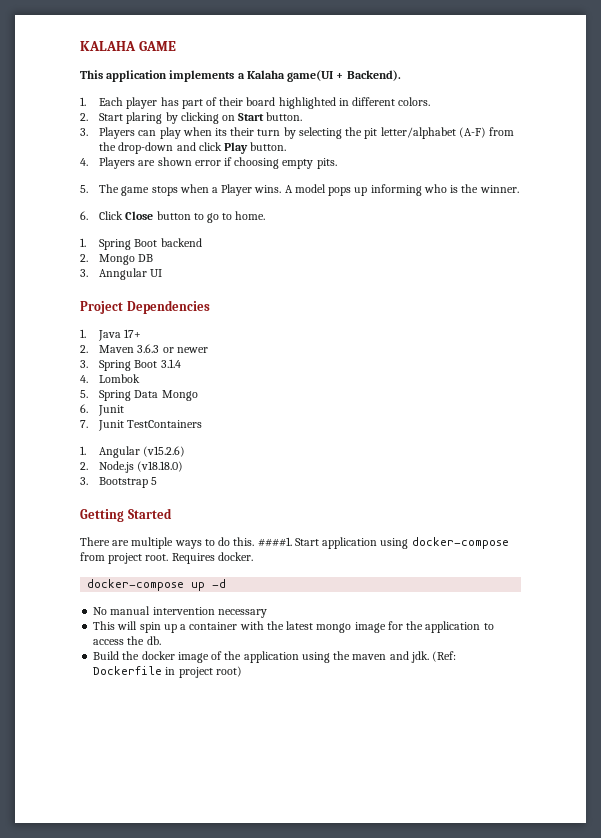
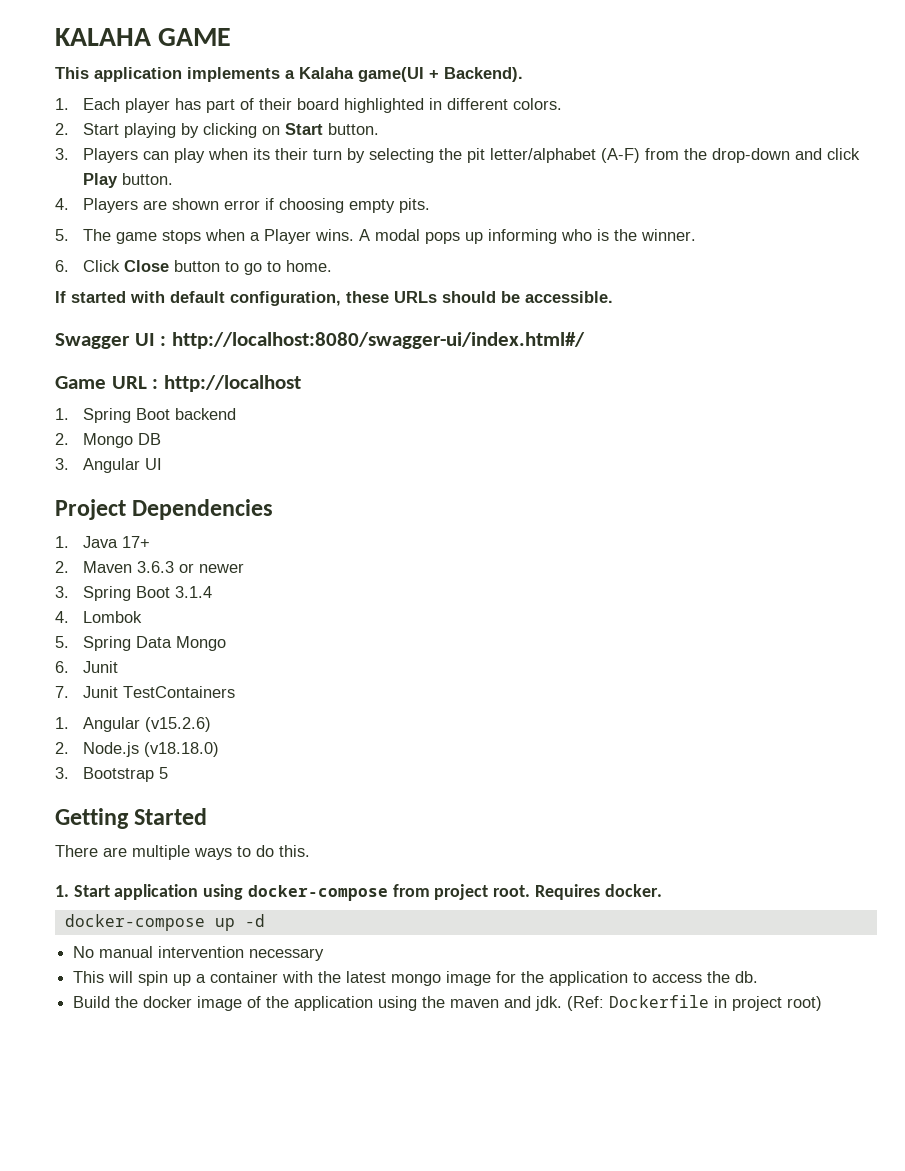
[126,112,163,124] plaring -> [124,123,177,138] playing
[294,184,326,193] model -> [375,229,421,241] modal
(266, 215) none -> [55,291,613,306] [55,332,585,349] [55,375,301,392] // If started with default configuration, these URLs should be accessible. // Swagger UI : http://localhost:8080/swagger-ui/index.html#/ // Game URL : http://localhost
[99,268,148,280] Anngular -> [83,458,141,473] Angular
[257,537,292,547] ####1. -> [55,885,69,897] // 1.

